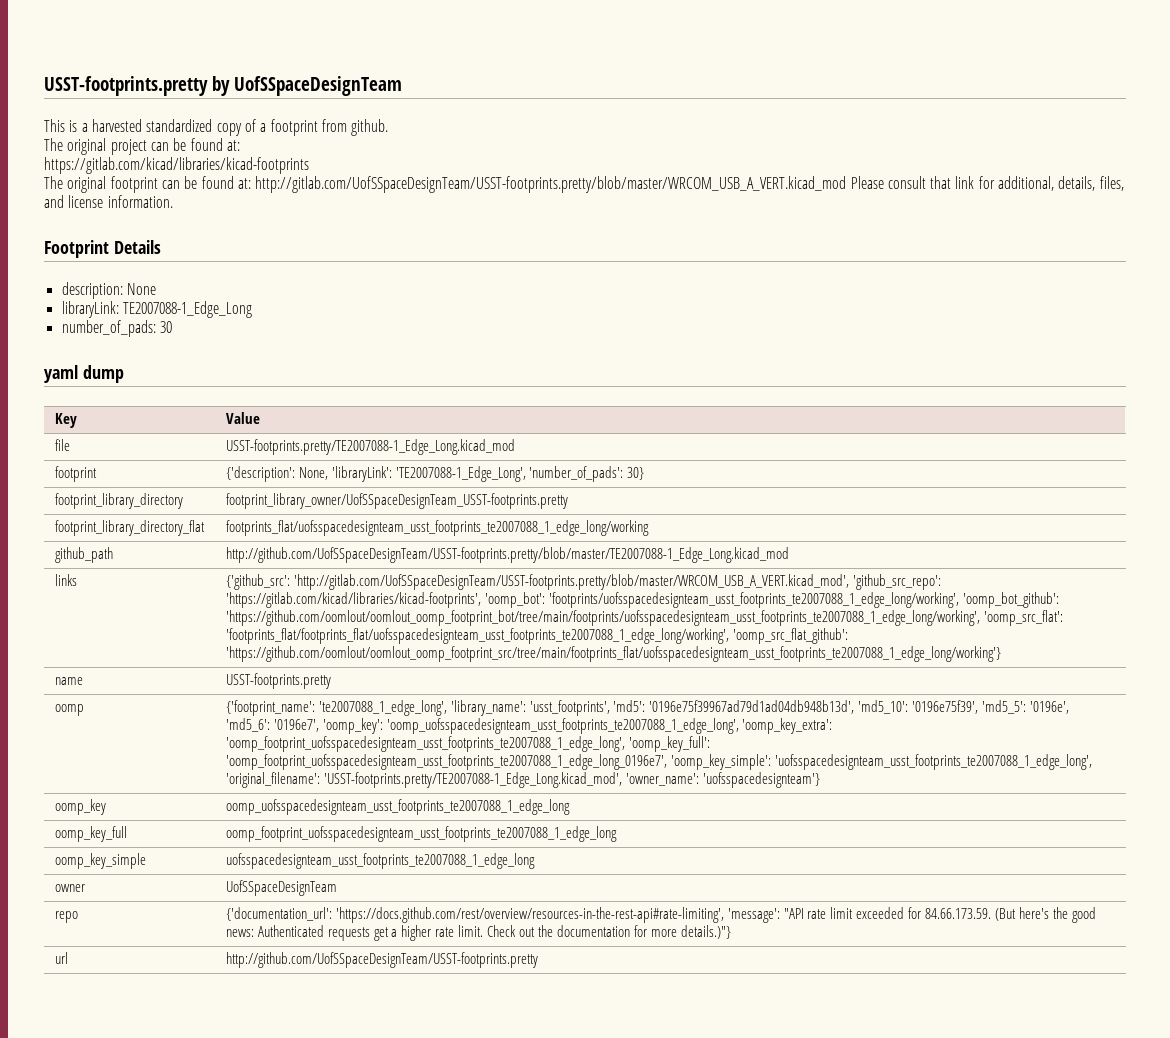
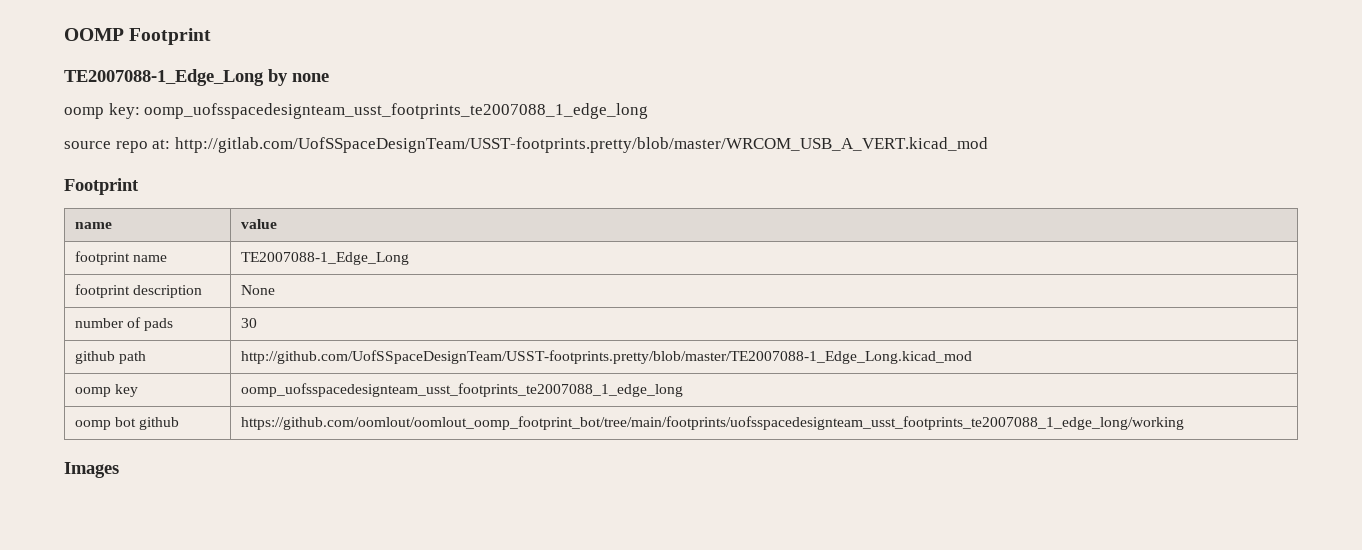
[44,76,402,96] [44,119,389,136] [44,138,240,155] [44,157,309,174] [44,176,1124,193] [44,195,173,208] [44,240,161,258] [61,282,156,299] [61,301,252,318] [61,320,172,337] [44,365,124,383] [54,413,77,428] [225,412,260,424] [54,439,70,451] [225,439,515,455] [54,466,97,482] [225,466,645,482] [54,493,183,509] [225,493,568,509] [54,520,205,536] [225,520,649,536] [54,547,113,563] [225,547,789,563] [54,574,77,586] [225,574,941,590] [225,592,1059,608] [225,610,1063,626] [225,628,848,644] [225,646,1001,662] [54,677,83,685] [225,673,331,689] [54,704,84,716] [225,700,1070,716] [225,718,833,734] [225,736,710,752] [225,754,1092,770] [225,772,820,788] [54,799,106,815] [225,799,570,815] [54,826,127,842] [225,826,617,842] [54,853,146,869] [225,853,535,869] [54,884,85,892] [225,880,337,896] [54,911,78,923] [225,907,1096,923] [225,925,731,941] [54,952,68,964] [225,952,538,968] USST-footprints.pretty by UofSSpaceDesignTeam // This is a harvested standardized copy of a footprint from github. // The original project can be found at: // https://gitlab.com/kicad/libraries/kicad-footprints // The original footprint can be found at: http://gitlab.com/UofSSpaceDesignTeam/USST-footprints.pretty/blob/master/WRCOM_USB_A_VERT.kicad_mod Please consult that link for additional, details, files, and license information. // Footprint Details // description: None // libraryLink: TE2007088-1_Edge_Long // number_of_pads: 30 // yaml dump // Key | Value // file | USST-footprints.pretty/TE2007088-1_Edge_Long.kicad_mod // footprint | {'description': None, 'libraryLink': 'TE2007088-1_Edge_Long', 'number_of_pads': 30} // footprint_library_directory | footprint_library_owner/UofSSpaceDesignTeam_USST-footprints.pretty // footprint_library_directory_flat | footprints_flat/uofsspacedesignteam_usst_footprints_te2007088_1_edge_long/working // github_path | http://github.com/UofSSpaceDesignTeam/USST-footprints.pretty/blob/master/TE2007088-1_Edge_Long.kicad_mod // links | {'github_src': 'http://gitlab.com/UofSSpaceDesignTeam/USST-footprints.pretty/blob/master/WRCOM_USB_A_VERT.kicad_mod', 'github_src_repo': 'https://gitlab.com/kicad/libraries/kicad-footprints', 'oomp_bot': 'footprints/uofsspacedesignteam_usst_footprints_te2007088_1_edge_long/working', 'oomp_bot_github': 'https://github.com/oomlout/oomlout_oomp_footprint_bot/tree/main/footprints/uofsspacedesignteam_usst_footprints_te2007088_1_edge_long/working', 'oomp_src_flat': 'footprints_flat/footprints_flat/uofsspacedesignteam_usst_footprints_te2007088_1_edge_long/working', 'oomp_src_flat_github': 'https://github.com/oomlout/oomlout_oomp_footprint_src/tree/main/footprints_flat/uofsspacedesignteam_usst_footprints_te2007088_1_edge_long/working'} // name | USST-footprints.pretty // oomp | {'footprint_name': 'te2007088_1_edge_long', 'library_name': 'usst_footprints', 'md5': '0196e75f39967ad79d1ad04db948b13d', 'md5_10': '0196e75f39', 'md5_5': '0196e', 'md5_6': '0196e7', 'oomp_key': 'oomp_uofsspacedesignteam_usst_footprints_te2007088_1_edge_long', 'oomp_key_extra': 'oomp_footprint_uofsspacedesignteam_usst_footprints_te2007088_1_edge_long', 'oomp_key_full': 'oomp_footprint_uofsspacedesignteam_usst_footprints_te2007088_1_edge_long_0196e7', 'oomp_key_simple': 'uofsspacedesignteam_usst_footprints_te2007088_1_edge_long', 'original_filename': 'USST-footprints.pretty/TE2007088-1_Edge_Long.kicad_mod', 'owner_name': 'uofsspacedesignteam'} // oomp_key | oomp_uofsspacedesignteam_usst_footprints_te2007088_1_edge_long // oomp_key_full | oomp_footprint_uofsspacedesignteam_usst_footprints_te2007088_1_edge_long // oomp_key_simple | uofsspacedesignteam_usst_footprints_te2007088_1_edge_long // owner | UofSSpaceDesignTeam // repo | {'documentation_url': 'https://docs.github.com/rest/overview/resources-in-the-rest-api#rate-limiting', 'message': "API rate limit exceeded for 84.66.173.59. (But here's the good news: Authenticated requests get a higher rate limit. Check out the documentation for more details.)"} // url | http://github.com/UofSSpaceDesignTeam/USST-footprints.pretty -> [64,28,212,45] [64,69,329,86] [64,103,649,119] [64,137,988,153] [64,178,139,195] [74,222,112,229] [240,219,277,229] [74,251,167,265] [240,252,409,265] [74,284,202,298] [240,285,275,295] [74,317,174,331] [240,318,257,328] [74,351,146,364] [240,350,972,364] [74,384,138,397] [240,383,683,397] [74,417,180,430] [240,416,1184,430] [64,462,119,478] OOMP Footprint // TE2007088-1_Edge_Long by none // oomp key: oomp_uofsspacedesignteam_usst_footprints_te2007088_1_edge_long // source repo at: http://gitlab.com/UofSSpaceDesignTeam/USST-footprints.pretty/blob/master/WRCOM_USB_A_VERT.kicad_mod // Footprint // name | value // footprint name | TE2007088-1_Edge_Long // footprint description | None // number of pads | 30 // github path | http://github.com/UofSSpaceDesignTeam/USST-footprints.pretty/blob/master/TE2007088-1_Edge_Long.kicad_mod // oomp key | oomp_uofsspacedesignteam_usst_footprints_te2007088_1_edge_long // oomp bot github | https://github.com/oomlout/oomlout_oomp_footprint_bot/tree/main/footprints/uofsspacedesignteam_usst_footprints_te2007088_1_edge_long/working // Images

